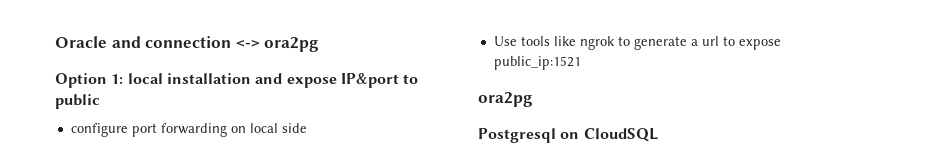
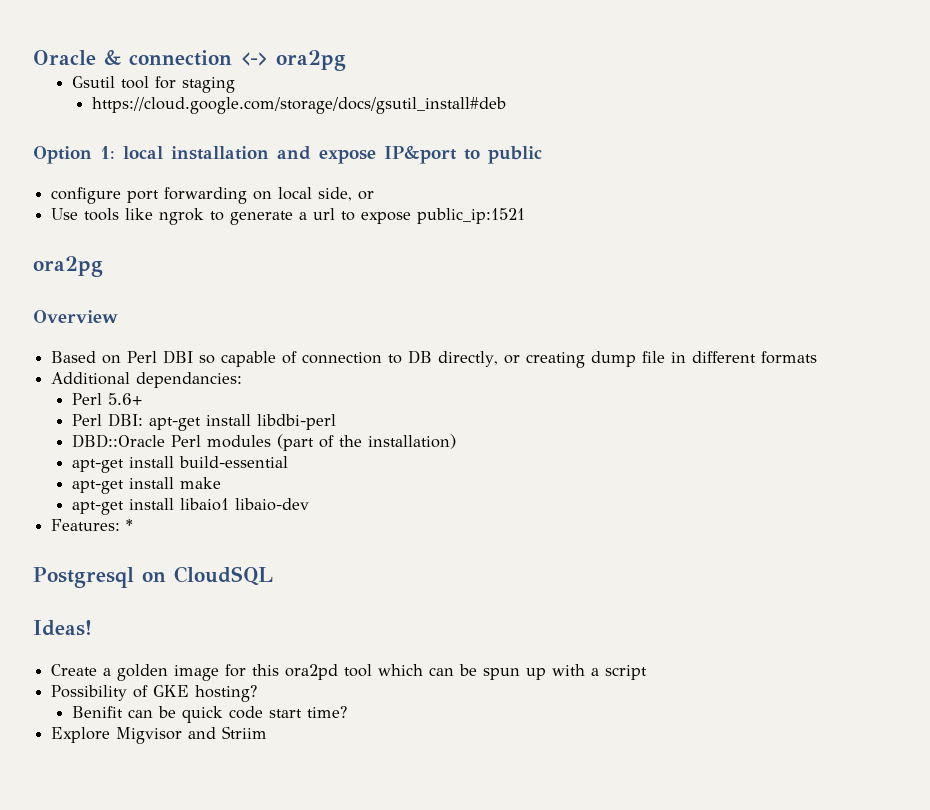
[111,36,141,48] and -> [104,50,121,65] &
(320, 44) none -> [71,76,235,93] [92,97,507,114] // Gsutil tool for staging // https://cloud.google.com/storage/docs/gsutil_install#deb
[281,123,307,133] side -> [318,187,375,201] side, or
[478,128,658,143] Postgresql on CloudSQL -> [33,310,118,323] [51,350,818,368] [51,372,243,388] [71,393,142,405] [71,413,336,431] [71,434,456,451] [71,456,288,473] [71,477,221,494] [71,498,309,515] [51,519,134,531] [33,566,273,588] [33,620,92,636] [51,664,648,681] [51,685,258,702] [71,706,347,723] [51,726,268,744] Overview // Based on Perl DBI so capable of connection to DB directly, or creating dump file in different formats // Additional dependancies: // Perl 5.6+ // Perl DBI: apt-get install libdbi-perl // DBD::Oracle Perl modules (part of the installation) // apt-get install build-essential // apt-get install make // apt-get install libaio1 libaio-dev // Features: * // Postgresql on CloudSQL // Ideas! // Create a golden image for this ora2pd tool which can be spun up with a script // Possibility of GKE hosting? // Benifit can be quick code start time? // Explore Migvisor and Striim

